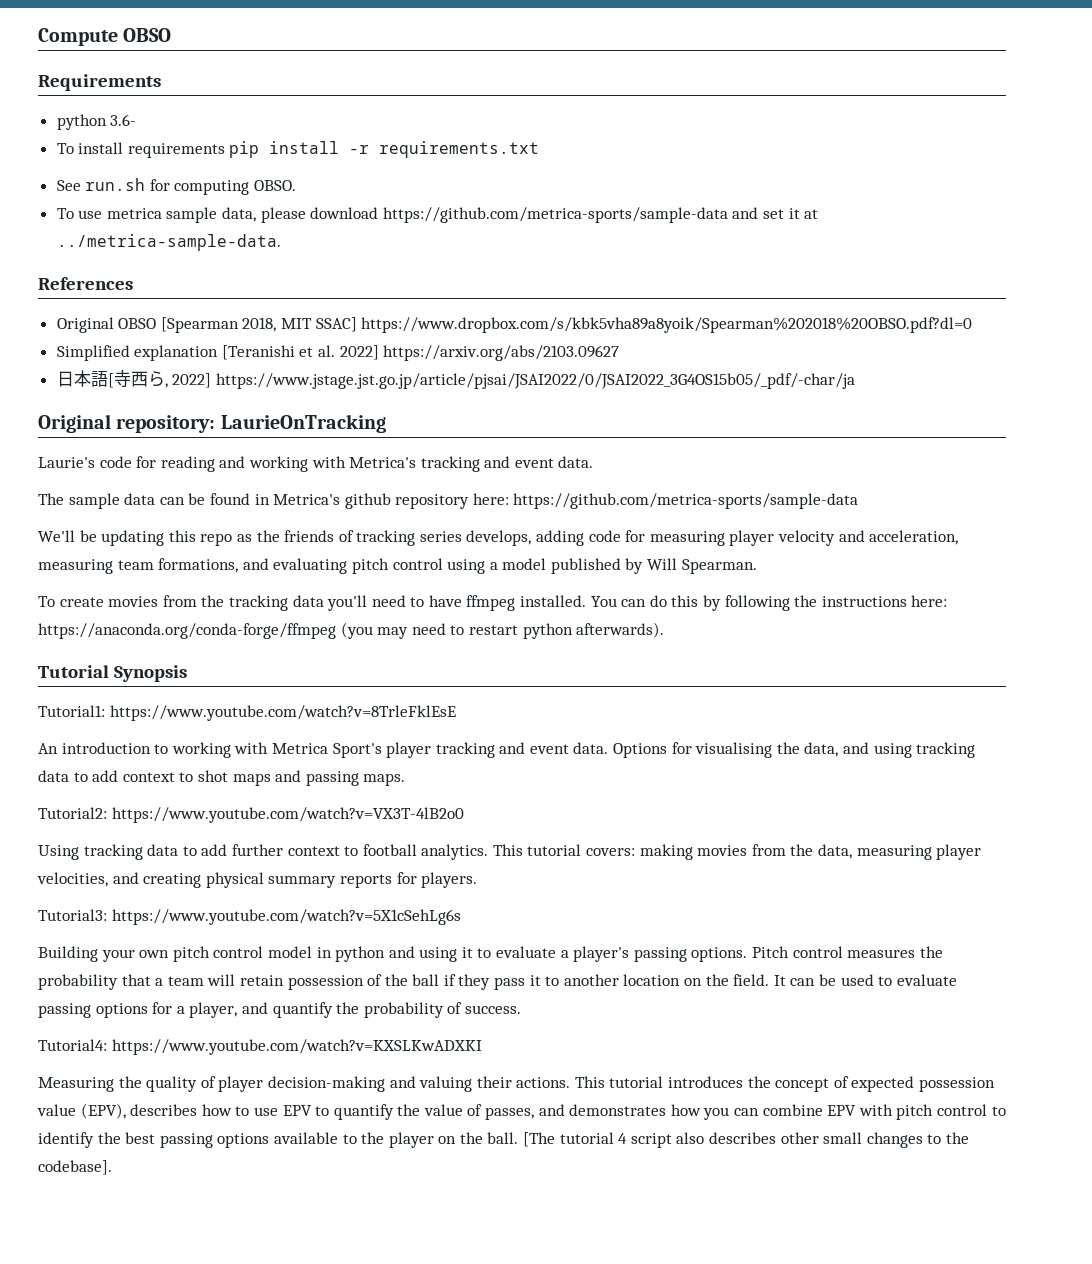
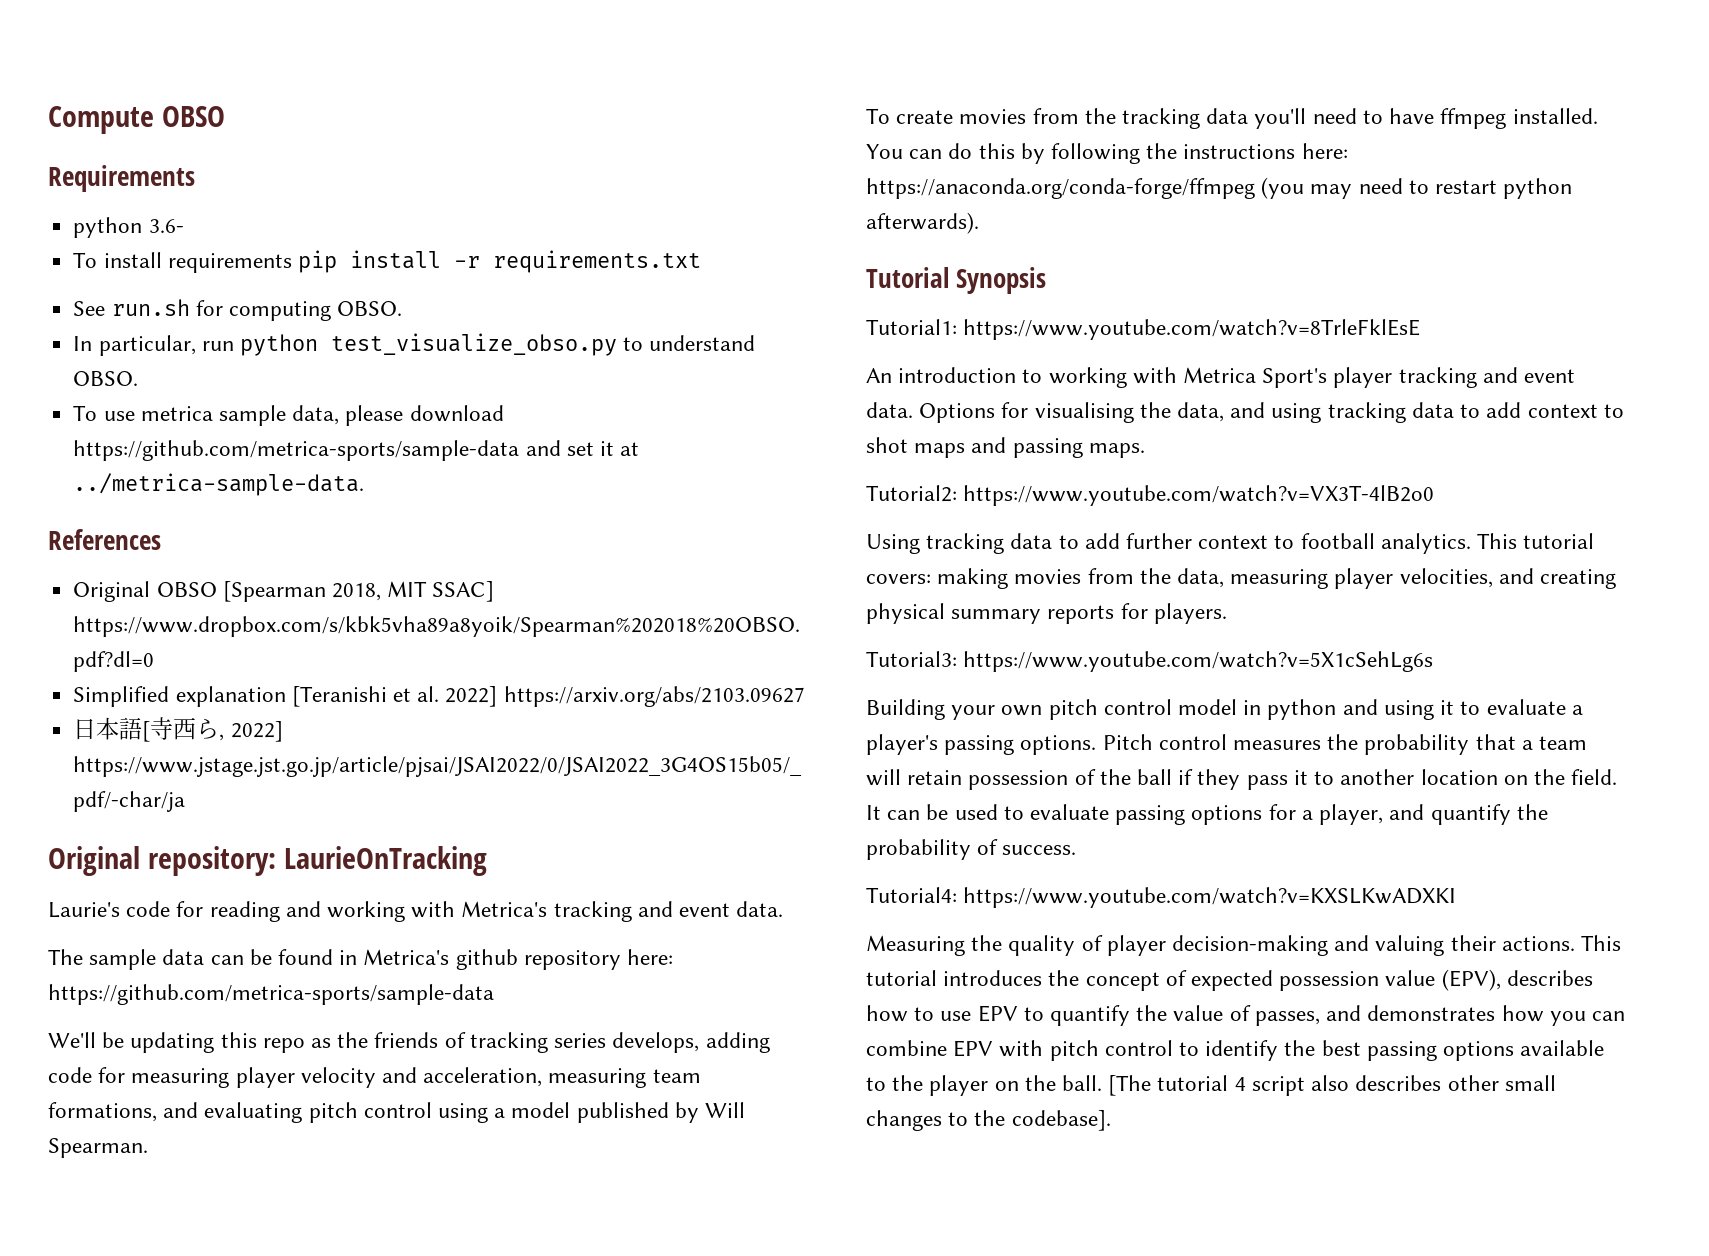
(297, 185) none -> [73,333,756,356] [73,371,139,386] // In particular, run python test_visualize_obso.py to understand OBSO.

